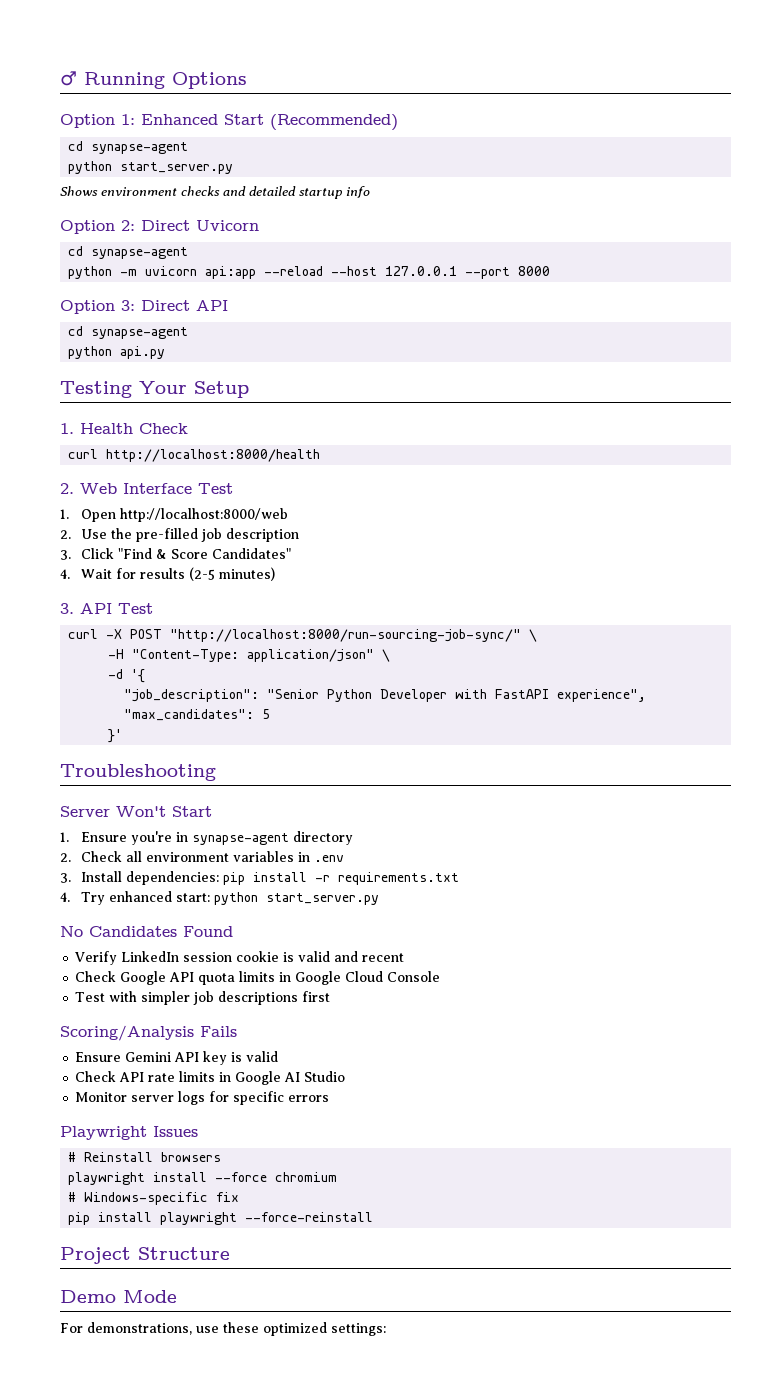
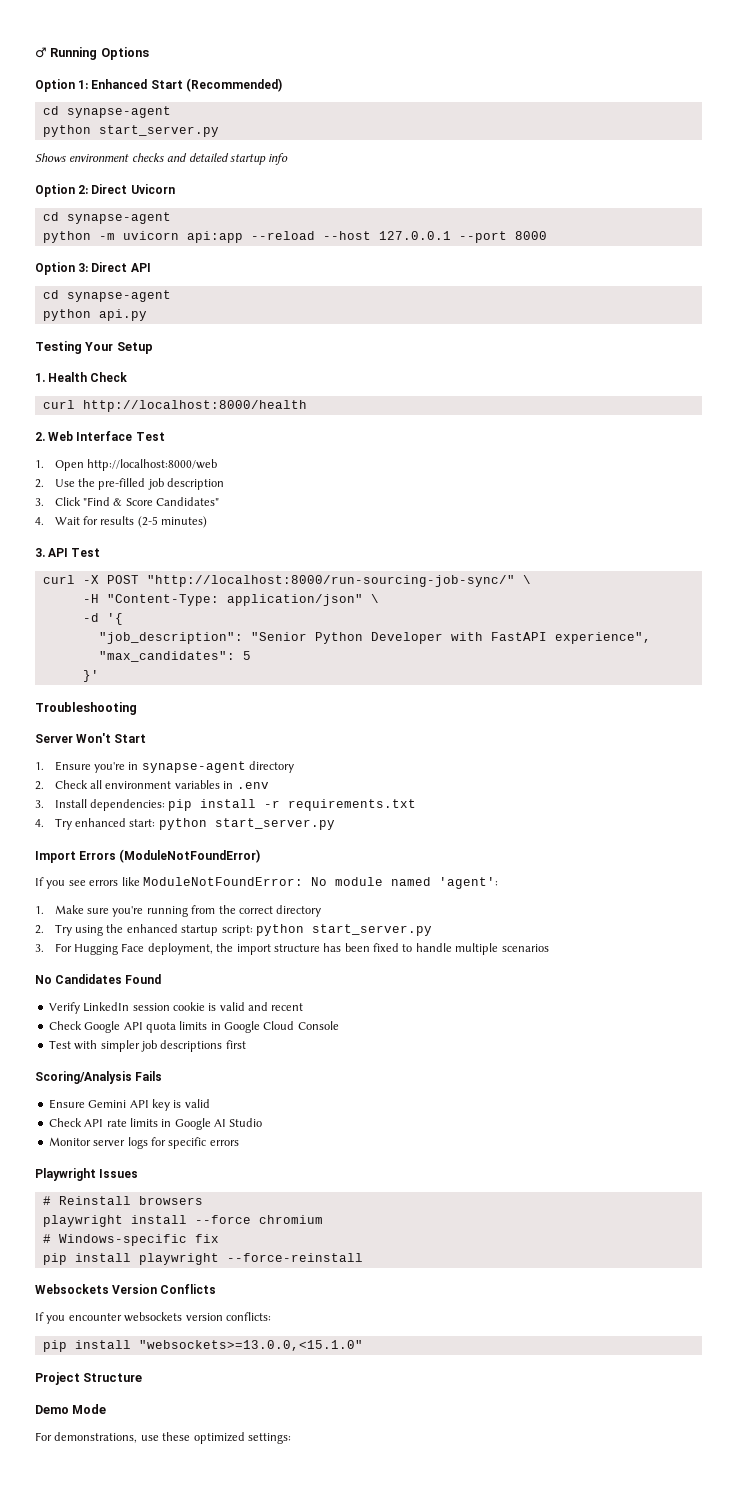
(379, 899) none -> [35,849,261,863] [35,877,498,889] [35,905,322,917] [35,924,432,936] [35,943,549,955] // Import Errors (ModuleNotFoundError) // If you see errors like ModuleNotFoundError: No module named 'agent': // 1. Make sure you're running from the correct directory // 2. Try using the enhanced startup script: python start_server.py // 3. For Hugging Face deployment, the import structure has been fixed to handle multiple scenarios
(374, 1217) none -> [35,1284,217,1294] [35,1312,271,1324] [42,1340,363,1352] // Websockets Version Conflicts // If you encounter websockets version conflicts: // pip install "websockets>=13.0.0,<15.1.0"

